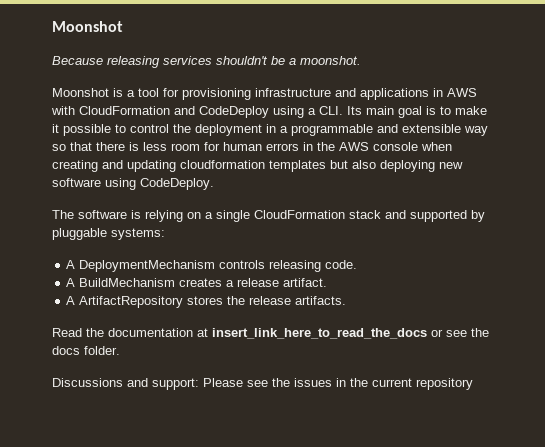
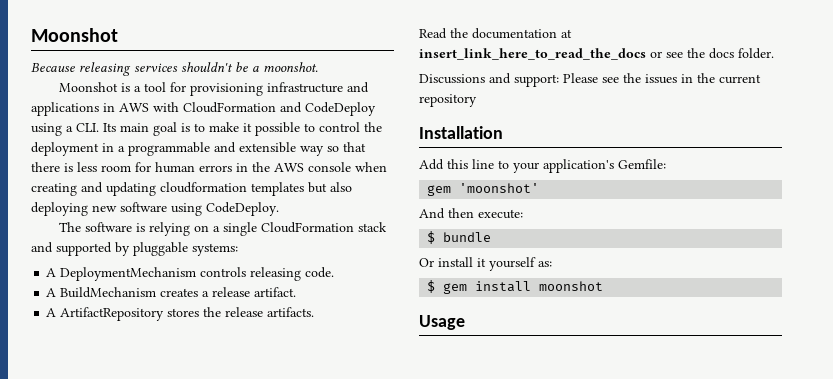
(473, 384) none -> [419,126,503,139] [419,159,666,173] [427,183,540,196] [419,208,523,219] [427,231,492,244] [419,257,552,271] [427,280,604,294] [419,315,465,330] // Installation // Add this line to your application's Gemfile: // gem 'moonshot' // And then execute: // $ bundle // Or install it yourself as: // $ gem install moonshot // Usage

